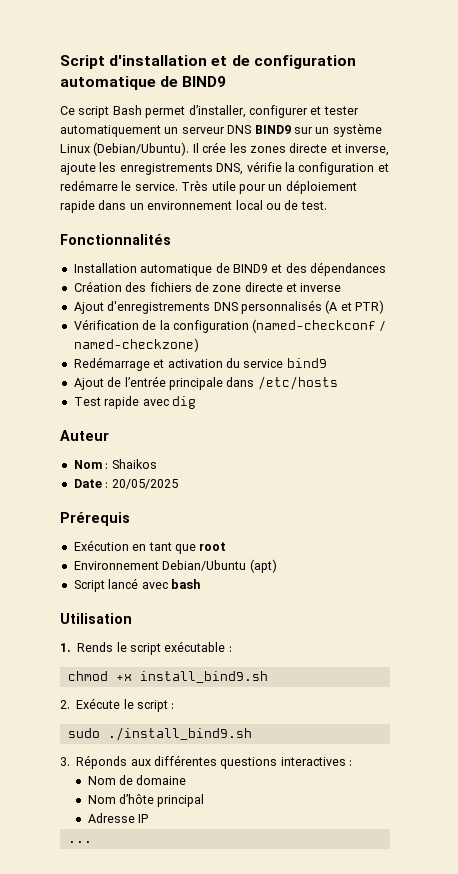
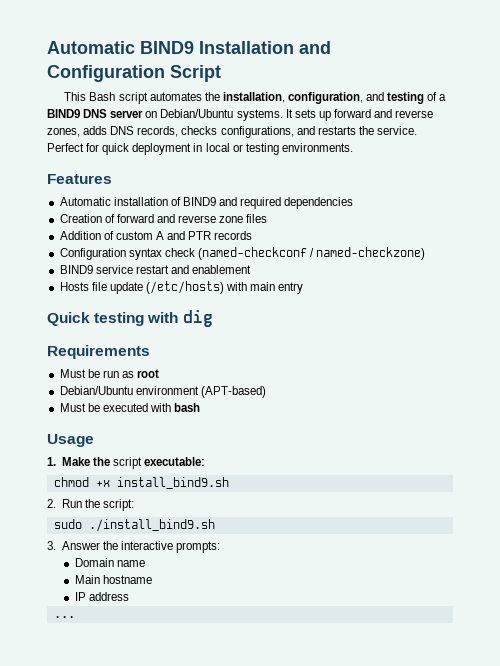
[60,55,356,69] [60,76,227,90] [60,105,359,118] [60,123,382,137] [60,142,389,156] [60,161,389,175] [60,180,357,194] [60,200,327,213] [60,234,171,245] [73,262,386,276] [73,281,342,292] [73,300,384,314] [73,319,385,333] [73,338,199,352] [73,357,327,371] [73,376,338,390] [73,396,196,409] [60,430,109,441] [73,459,157,469] [73,479,178,489] [60,512,130,526] [73,540,227,554] [73,559,277,573] [73,578,168,592] Script d'installation et de configuration automatique de BIND9 // Ce script Bash permet d’installer, configurer et tester automatiquement un serveur DNS BIND9 sur un système Linux (Debian/Ubuntu). Il crée les zones directe et inverse, ajoute les enregistrements DNS, vérifie la configuration et redémarre le service. Très utile pour un déploiement rapide dans un environnement local ou de test. // Fonctionnalités // Installation automatique de BIND9 et des dépendances // Création des fichiers de zone directe et inverse // Ajout d'enregistrements DNS personnalisés (A et PTR) // Vérification de la configuration (named-checkconf / named-checkzone) // Redémarrage et activation du service bind9 // Ajout de l’entrée principale dans /etc/hosts // Test rapide avec dig // Auteur // Nom : Shaikos // Date : 20/05/2025 // Prérequis // Exécution en tant que root // Environnement Debian/Ubuntu (apt) // Script lancé avec -> [47,41,331,54] [47,65,221,82] [64,92,447,104] [47,109,434,121] [47,126,417,138] [47,143,353,155] [47,174,112,184] [59,197,354,209] [59,214,268,223] [59,231,253,240] [59,247,426,260] [59,265,252,274] [59,281,304,294] [47,310,213,327] [47,345,150,359] [59,369,160,378] [59,386,266,398] [59,403,171,412] Automatic BIND9 Installation and Configuration Script // This Bash script automates the installation, configuration, and testing of a BIND9 DNS server on Debian/Ubuntu systems. It sets up forward and reverse zones, adds DNS records, checks configurations, and restarts the service. Perfect for quick deployment in local or testing environments. // Features // Automatic installation of BIND9 and required dependencies // Creation of forward and reverse zone files // Addition of custom A and PTR records // Configuration syntax check (named-checkconf / named-checkzone) // BIND9 service restart and enablement // Hosts file update (/etc/hosts) with main entry // Quick testing with dig // Requirements // Must be run as root // Debian/Ubuntu environment (APT-based) // Must be executed with
[60,613,132,624] Utilisation -> [47,434,94,447] Usage
[77,641,232,655] Rends le script exécutable : -> [61,457,206,469] Make the script executable:
[76,698,175,712] Exécute le script : -> [61,499,135,511] Run the script:
[76,755,353,769] [87,775,187,785] [87,794,205,807] [87,813,135,823] Réponds aux différentes questions interactives : // Nom de domaine // Nom d’hôte principal // Adresse -> [61,541,221,553] [74,558,145,567] [74,575,152,584] Answer the interactive prompts: // Domain name // Main hostname //
(148, 818) none -> [88,592,129,601] address

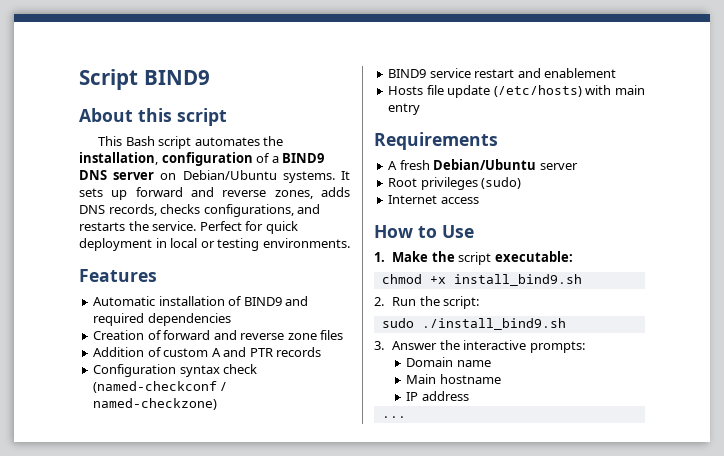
[47,41,331,54] [47,65,221,82] Automatic BIND9 Installation and Configuration Script -> [79,69,210,90] [79,108,227,126] Script BIND9 // About this script
[287,92,425,104] configuration, and testing -> [161,152,253,166] configuration
[47,310,213,327] [47,345,150,359] [59,369,160,378] [59,386,266,398] [59,403,201,412] [47,434,94,447] Quick testing with dig // Requirements // Must be run as root // Debian/Ubuntu environment (APT-based) // Must be executed with bash // Usage -> [374,132,498,150] [388,159,578,170] [388,177,522,190] [388,195,479,204] [374,225,474,238] Requirements // A fresh Debian/Ubuntu server // Root privileges (sudo) // Internet access // How to Use

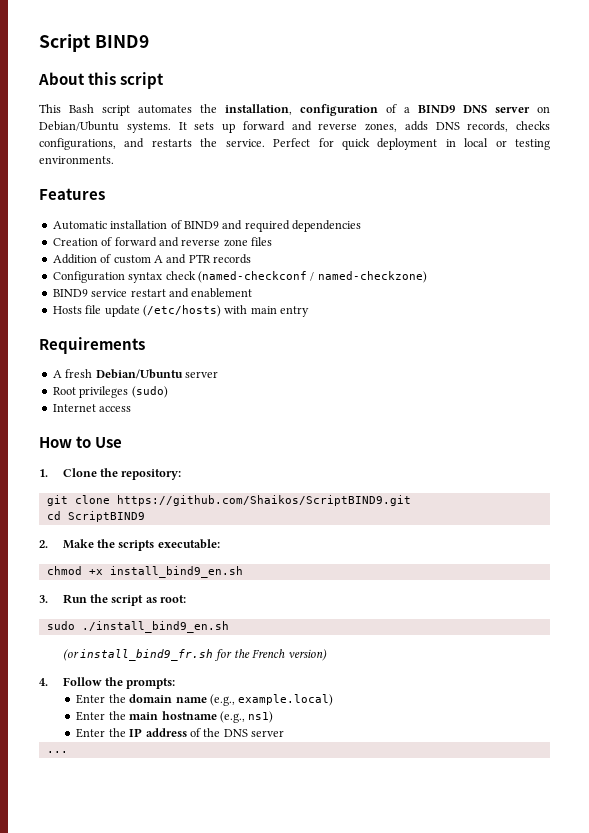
(385, 257) none -> [62,468,182,480] [46,495,411,506] [46,511,145,522] [39,540,48,548] Clone the repository: // git clone https://github.com/Shaikos/ScriptBIND9.git // cd ScriptBIND9 // 2.
[458,252,492,265] script -> [118,540,155,551] scripts
[453,274,582,286] [374,296,480,309] [381,318,566,330] [374,340,585,353] [406,357,491,367] [406,374,501,384] [406,391,469,401] install_bind9.sh // 2. Run the script: // sudo ./install_bind9.sh // 3. Answer the interactive prompts: // Domain name // Main hostname // IP address -> [109,566,243,578] [39,594,187,606] [46,621,229,633] [62,649,327,661] [39,677,176,689] [76,694,334,706] [76,711,274,723] [76,728,285,738] install_bind9_en.sh // 3. Run the script as root: // sudo ./install_bind9_en.sh // (or install_bind9_fr.sh for the French version) // 4. Follow the prompts: // Enter the domain name (e.g., example.local) // Enter the main hostname (e.g., ns1) // Enter the IP address of the DNS server

